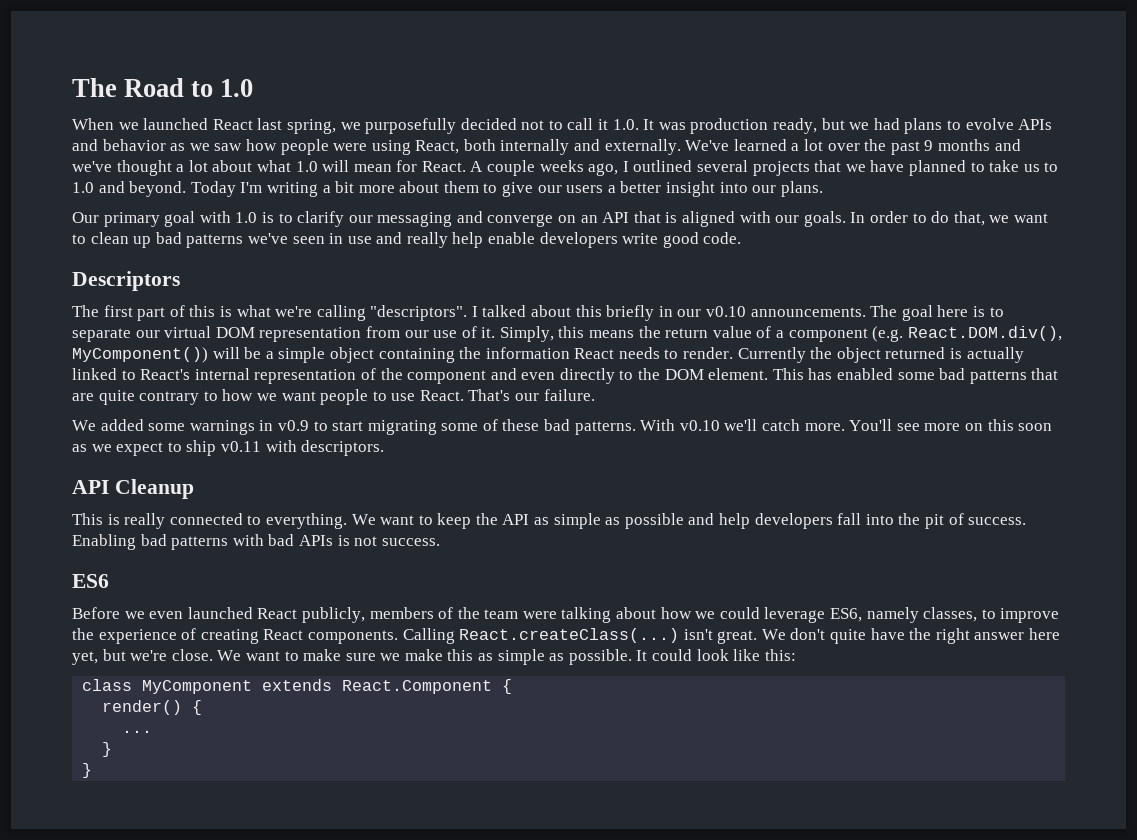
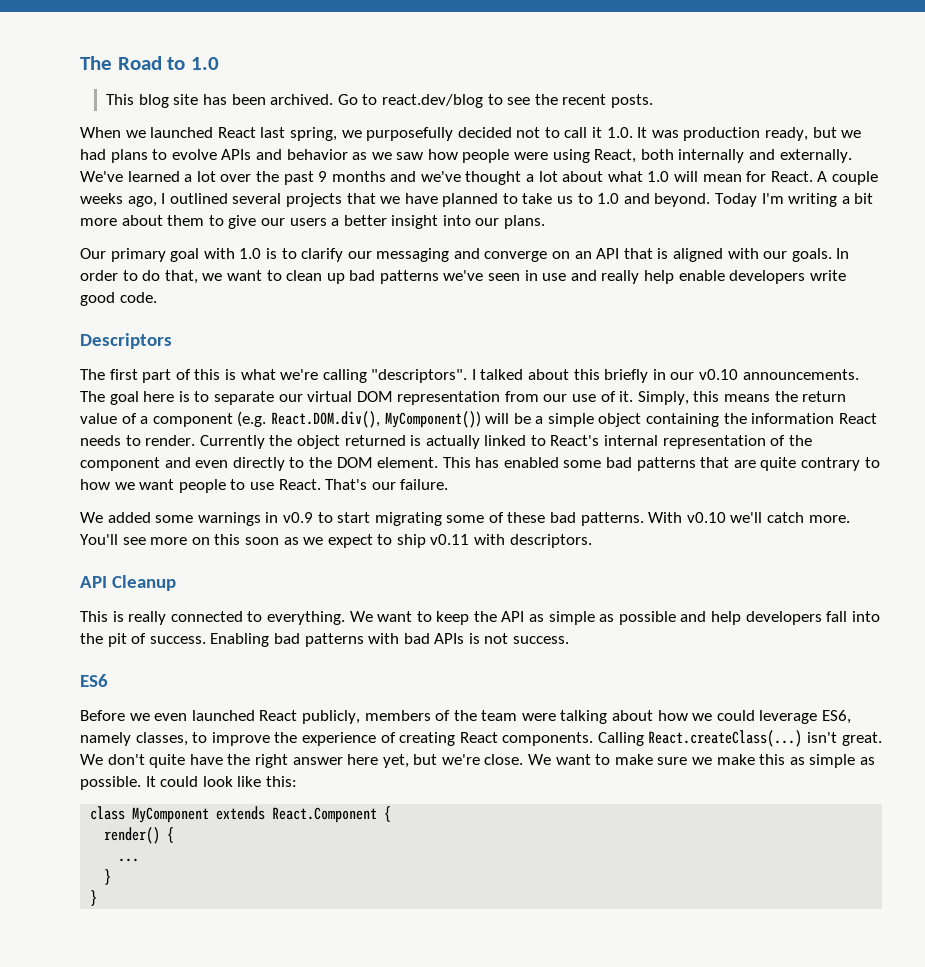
(254, 88) none -> [106,94,653,108] // This blog site has been archived. Go to react.dev/blog to see the recent posts.

